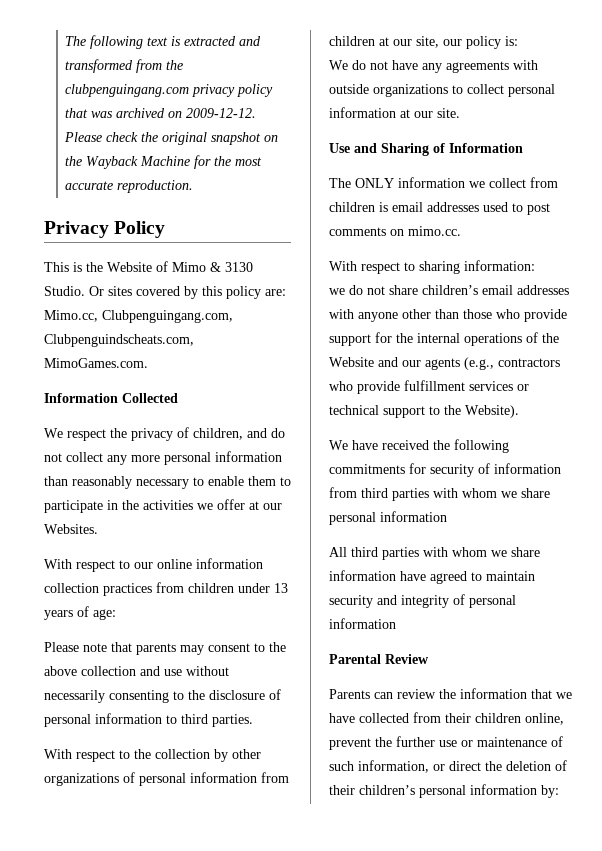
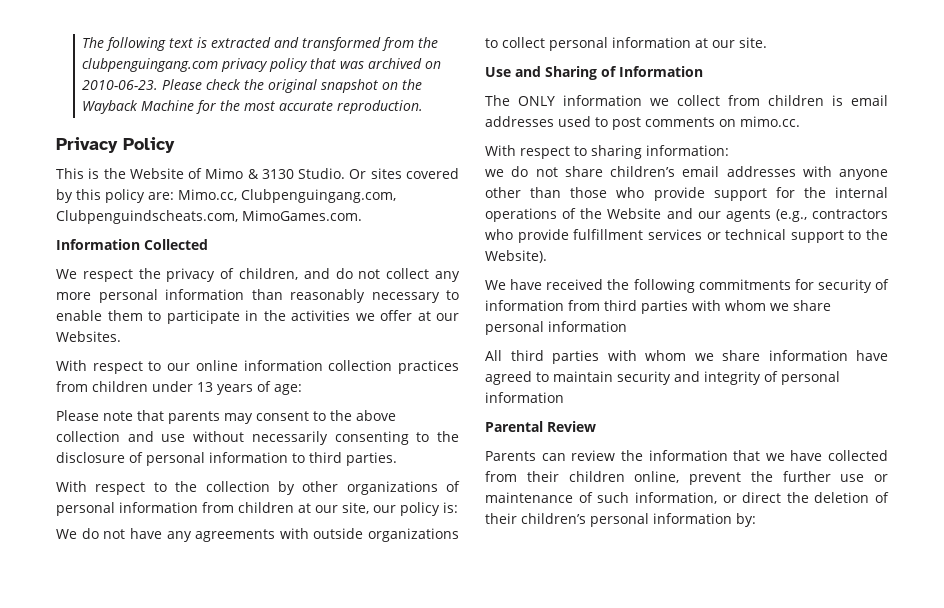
[186,108,257,118] 2009-12-12. -> [82,80,159,90] 2010-06-23.

